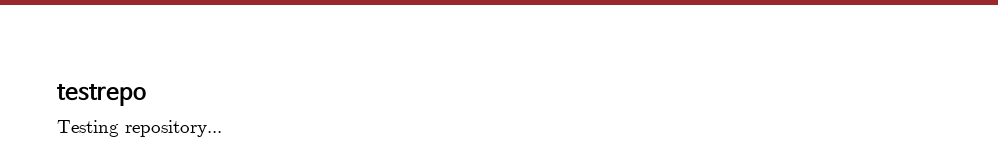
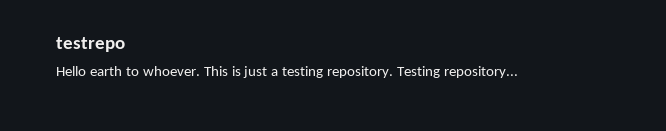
(146, 95) none -> [56,66,394,78] Hello earth to whoever. This is just a testing repository.

